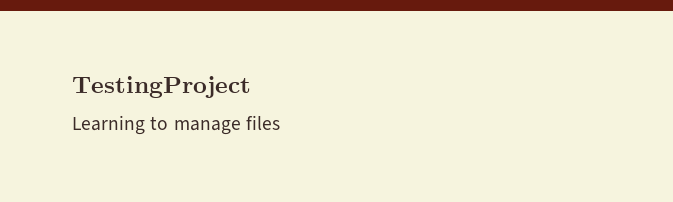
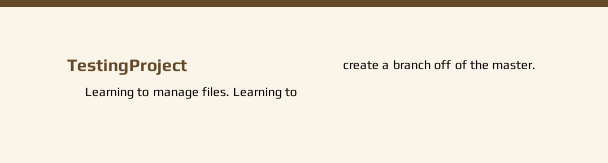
[245,115,280,130] files -> [202,87,297,99] [343,60,536,70] files. Learning to create a branch off of the master.

